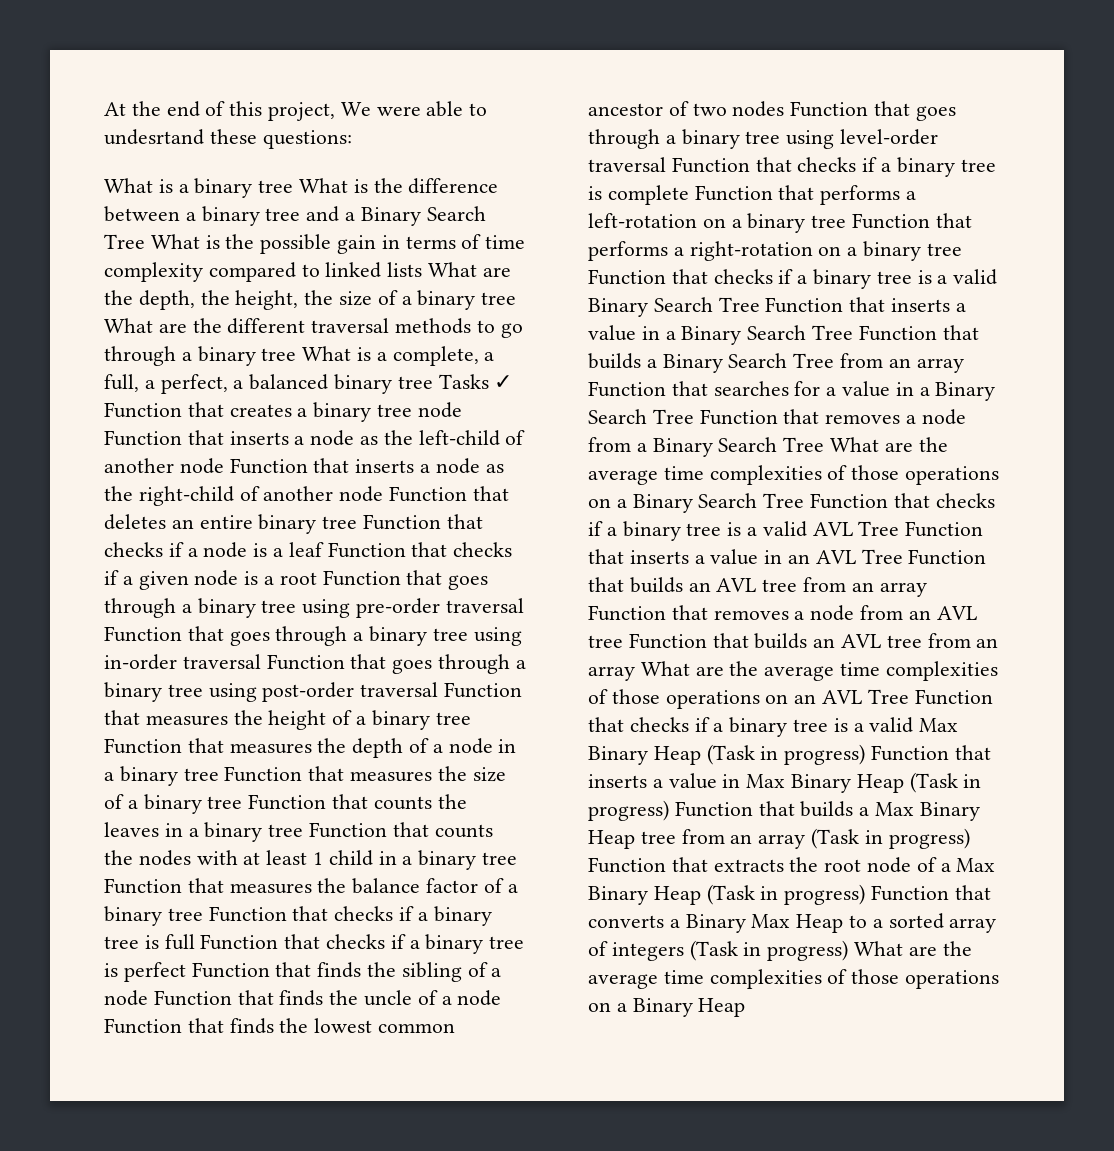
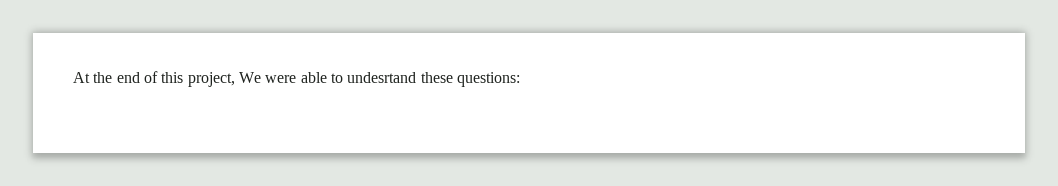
[104,178,499,198] [104,206,486,226] [104,234,526,254] [104,262,511,282] [104,290,517,310] [104,318,523,338] [104,346,495,366] [104,374,513,394] [104,402,462,422] [104,430,526,446] [104,458,504,474] [104,486,509,506] [104,514,483,534] [104,542,513,558] [104,570,489,590] [104,598,524,618] [104,626,522,646] [104,654,526,674] [104,682,523,702] [104,710,471,730] [104,738,517,758] [104,766,506,786] [104,794,467,814] [104,822,493,842] [104,850,518,870] [104,878,518,894] [104,906,492,926] [104,934,525,954] [104,962,502,982] [104,990,502,1006] [104,1018,456,1034] [588,101,956,121] [588,129,939,149] [588,157,996,177] [588,185,917,205] [588,213,972,233] [588,241,962,261] [588,269,998,289] [588,297,966,317] [588,325,979,345] [588,353,964,373] [588,381,996,401] [588,409,966,425] [588,437,948,457] [588,465,1000,485] [588,493,995,513] [588,521,984,541] [588,549,987,565] [588,577,927,597] [588,605,977,621] [588,633,999,649] [588,661,998,681] [588,689,993,709] [588,717,959,737] [588,744,991,765] [588,772,982,793] [588,800,980,821] [588,828,970,849] [588,857,996,873] [588,884,991,905] [588,913,997,933] [588,940,972,961] [588,969,1000,989] [588,998,746,1017] // What is a binary tree What is the difference between a binary tree and a Binary Search Tree What is the possible gain in terms of time complexity compared to linked lists What are the depth, the height, the size of a binary tree What are the different traversal methods to go through a binary tree What is a complete, a full, a perfect, a balanced binary tree Tasks ✓ Function that creates a binary tree node Function that inserts a node as the left-child of another node Function that inserts a node as the right-child of another node Function that deletes an entire binary tree Function that checks if a node is a leaf Function that checks if a given node is a root Function that goes through a binary tree using pre-order traversal Function that goes through a binary tree using in-order traversal Function that goes through a binary tree using post-order traversal Function that measures the height of a binary tree Function that measures the depth of a node in a binary tree Function that measures the size of a binary tree Function that counts the leaves in a binary tree Function that counts the nodes with at least 1 child in a binary tree Function that measures the balance factor of a binary tree Function that checks if a binary tree is full Function that checks if a binary tree is perfect Function that finds the sibling of a node Function that finds the uncle of a node Function that finds the lowest common ancestor of two nodes Function that goes through a binary tree using level-order traversal Function that checks if a binary tree is complete Function that performs a left-rotation on a binary tree Function that performs a right-rotation on a binary tree Function that checks if a binary tree is a valid Binary Search Tree Function that inserts a value in a Binary Search Tree Function that builds a Binary Search Tree from an array Function that searches for a value in a Binary Search Tree Function that removes a node from a Binary Search Tree What are the average time complexities of those operations on a Binary Search Tree Function that checks if a binary tree is a valid AVL Tree Function that inserts a value in an AVL Tree Function that builds an AVL tree from an array Function that removes a node from an AVL tree Function that builds an AVL tree from an array What are the average time complexities of those operations on an AVL Tree Function that checks if a binary tree is a valid Max Binary Heap (Task in progress) Function that inserts a value in Max Binary Heap (Task in progress) Function that builds a Max Binary Heap tree from an array (Task in progress) Function that extracts the root node of a Max Binary Heap (Task in progress) Function that converts a Binary Max Heap to a sorted array of integers (Task in progress) What are the average time complexities of those operations on a Binary Heap -> (520, 79) none

